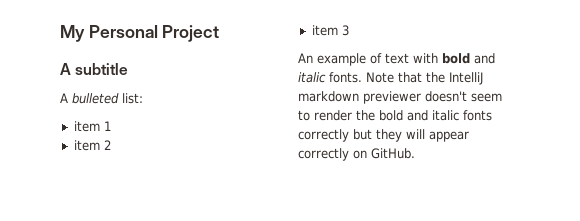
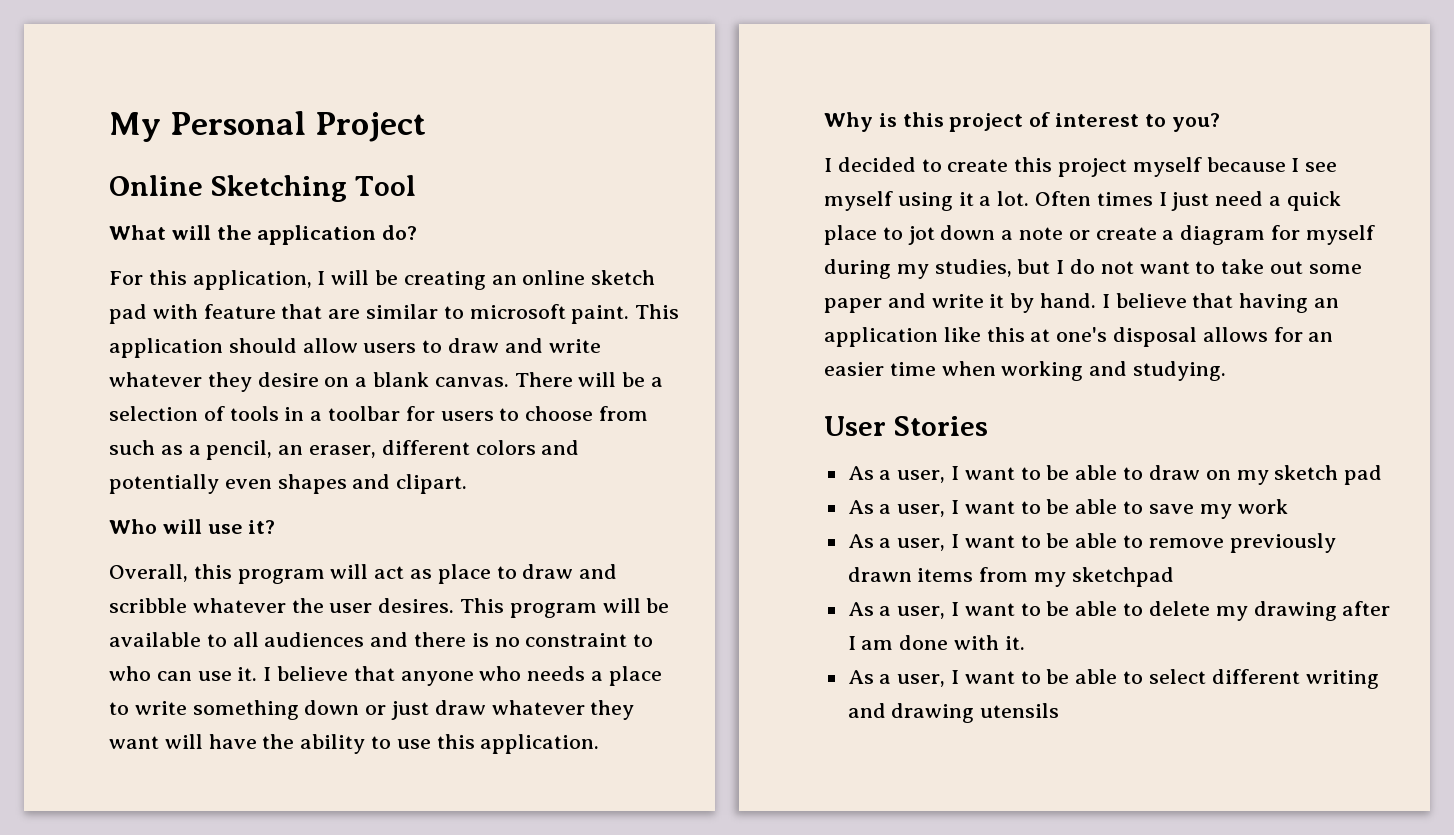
[60,63,129,75] [60,93,143,104] [73,121,111,132] [73,140,111,151] [311,25,349,36] [298,53,495,66] [298,72,483,85] [298,91,502,104] [298,110,492,121] [298,129,469,142] [298,148,415,161] A subtitle // A bulleted list: // item 1 // item 2 // item 3 // An example of text with bold and italic fonts. Note that the IntelliJ markdown previewer doesn't seem to render the bold and italic fonts correctly but they will appear correctly on GitHub. -> [109,175,416,202] [109,225,418,245] [109,270,656,290] [109,304,680,324] [109,338,601,358] [109,372,664,392] [109,406,649,421] [109,440,580,460] [109,474,468,494] [109,519,276,534] [109,564,618,584] [109,598,670,618] [109,632,654,647] [109,666,662,686] [109,700,635,720] [109,734,600,754] [824,112,1220,132] [824,157,1338,177] [824,191,1341,211] [824,225,1375,245] [824,259,1362,279] [824,293,1340,313] [824,327,1334,347] [824,361,1227,381] [824,416,988,436] [847,465,1383,485] [847,499,1288,519] [847,533,1336,553] [847,567,1174,587] [847,601,1391,621] [847,635,1025,650] [847,669,1379,689] [847,703,1060,723] Online Sketching Tool // What will the application do? // For this application, I will be creating an online sketch pad with feature that are similar to microsoft paint. This application should allow users to draw and write whatever they desire on a blank canvas. There will be a selection of tools in a toolbar for users to choose from such as a pencil, an eraser, different colors and potentially even shapes and clipart. // Who will use it? // Overall, this program will act as place to draw and scribble whatever the user desires. This program will be available to all audiences and there is no constraint to who can use it. I believe that anyone who needs a place to write something down or just draw whatever they want will have the ability to use this application. // Why is this project of interest to you? // I decided to create this project myself because I see myself using it a lot. Often times I just need a quick place to jot down a note or create a diagram for myself during my studies, but I do not want to take out some paper and write it by hand. I believe that having an application like this at one's disposal allows for an easier time when working and studying. // User Stories // As a user, I want to be able to draw on my sketch pad // As a user, I want to be able to save my work // As a user, I want to be able to remove previously drawn items from my sketchpad // As a user, I want to be able to delete my drawing after I am done with it. // As a user, I want to be able to select different writing and drawing utensils

